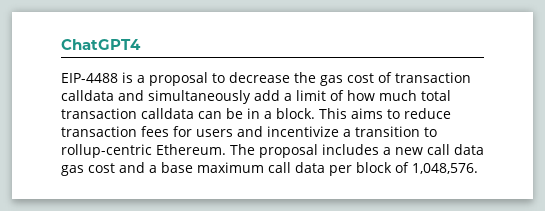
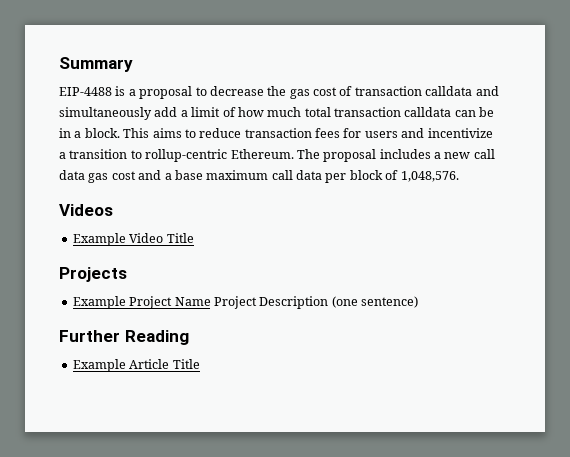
[61,39,141,50] ChatGPT4 -> [59,57,133,72] Summary
(478, 168) none -> [59,204,113,216] [72,233,194,246] [59,267,127,282] [72,296,418,309] [59,330,189,345] [72,359,200,372] // Videos // Example Video Title // Projects // Example Project Name Project Description (one sentence) // Further Reading // Example Article Title

